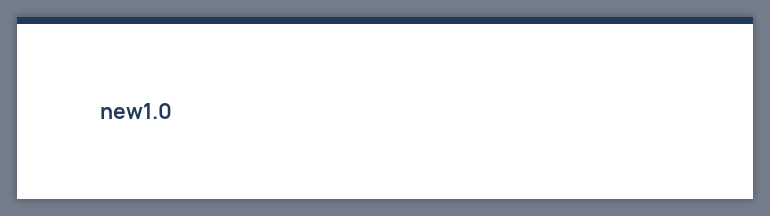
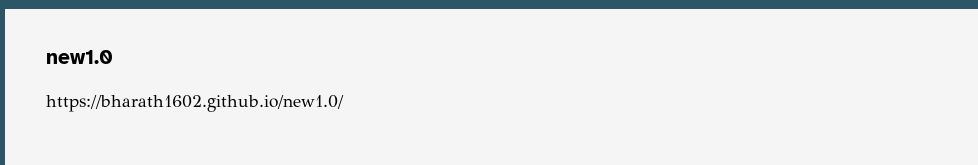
(172, 111) none -> [46,95,344,112] // https://bharath1602.github.io/new1.0/

